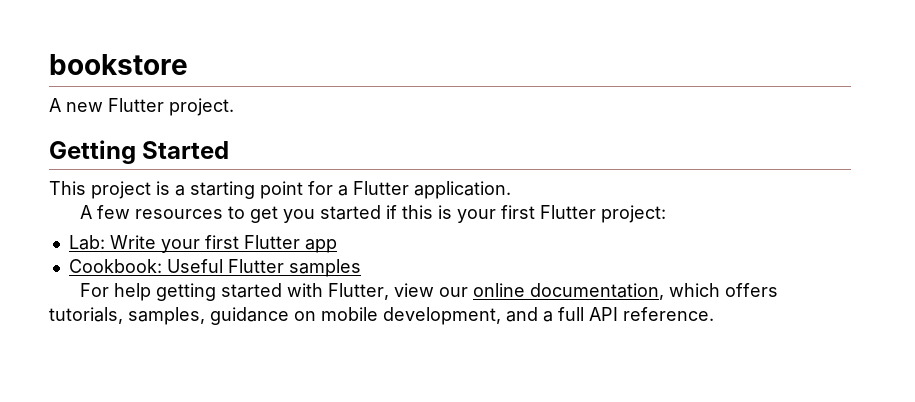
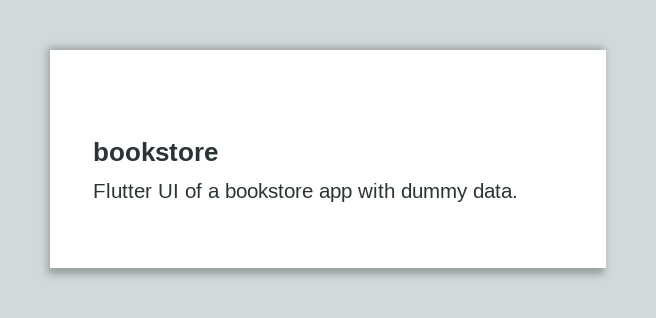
[49,98,234,116] [49,140,230,164] [49,181,511,199] [80,205,667,223] [68,235,337,253] [68,259,361,277] [80,283,779,301] [49,307,714,325] A new Flutter project. // Getting Started // This project is a starting point for a Flutter application. // A few resources to get you started if this is your first Flutter project: // Lab: Write your first Flutter app // Cookbook: Useful Flutter samples // For help getting started with Flutter, view our online documentation, which offers tutorials, samples, guidance on mobile development, and a full API reference. -> [93,183,518,202] Flutter UI of a bookstore app with dummy data.

